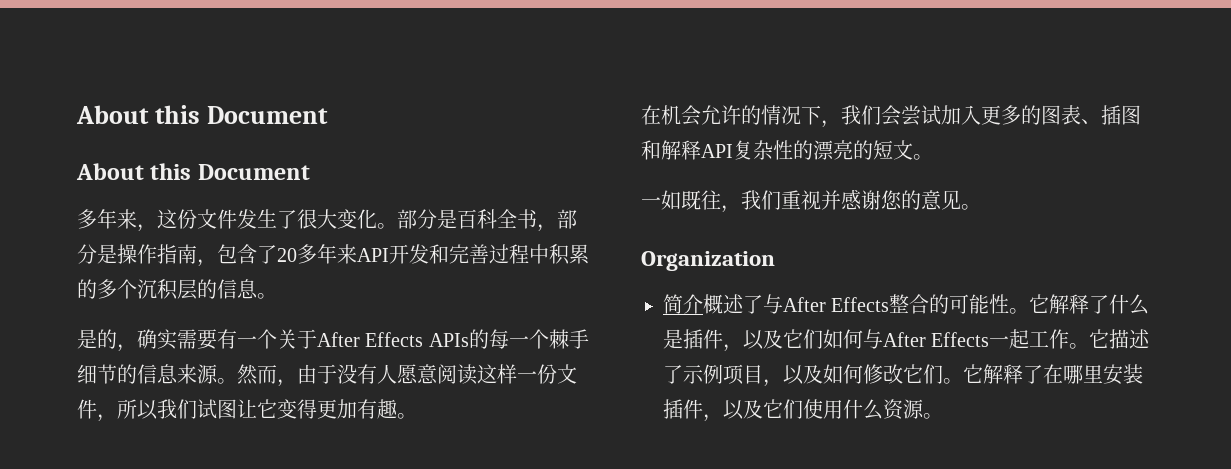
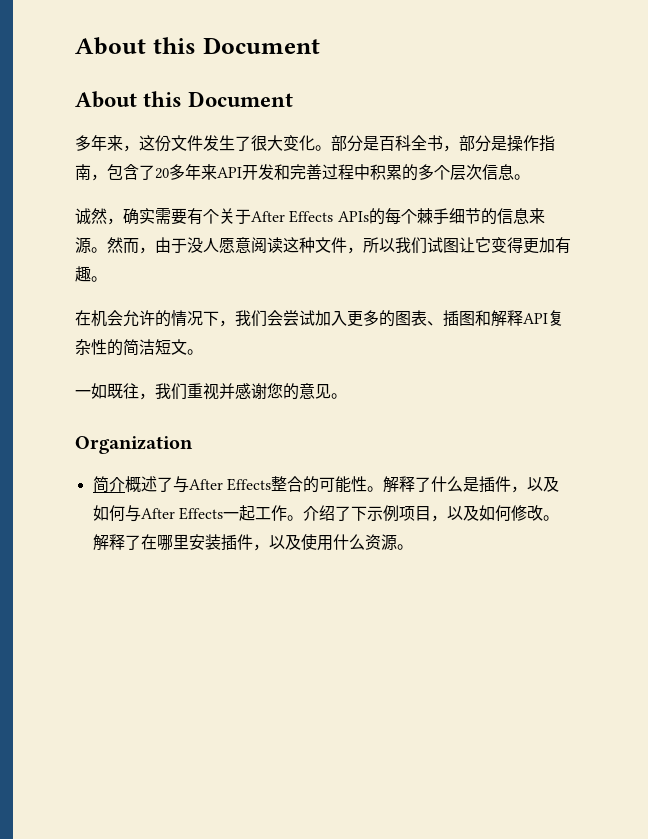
[137,279,217,300] 沉积层的 -> [450,164,482,180] 层次
[77,329,117,349] 是的 -> [75,208,107,225] 诚然
[237,336,257,347] 一 -> (203, 216) none
[508,336,529,347] 一 -> (401, 216) none
[357,364,377,384] 有 -> (203, 245) none
[497,364,557,384] 样一份 -> [299,237,315,253] 种
[813,140,873,160] 漂亮的 -> [123,339,155,356] 简洁
[1029,294,1050,313] 它 -> (383, 489) none
[783,329,823,349] 它们 -> (559, 484) none
[1089,329,1151,349] [663,365,683,384] 它描述了 -> [302,505,367,521] 介绍了下
[903,364,983,384] 它们。它 -> [542,515,559,521] 。
[763,399,803,419] 它们 -> (301, 542) none

